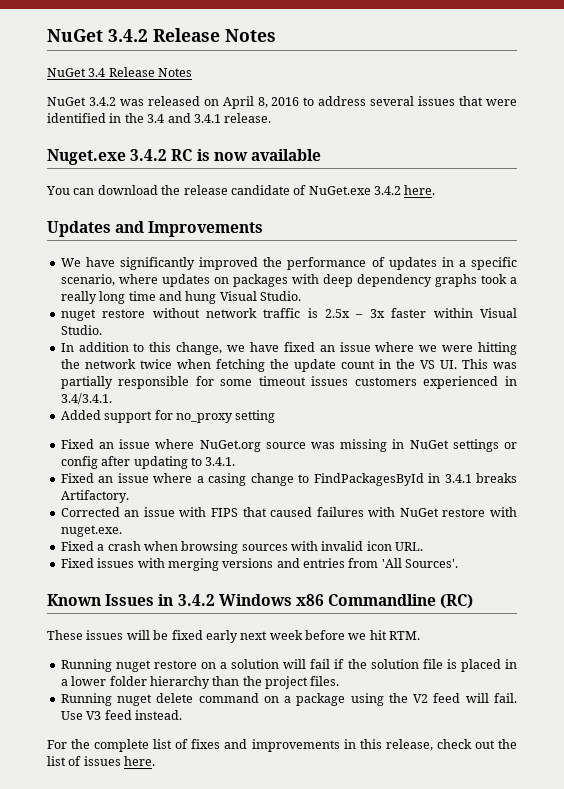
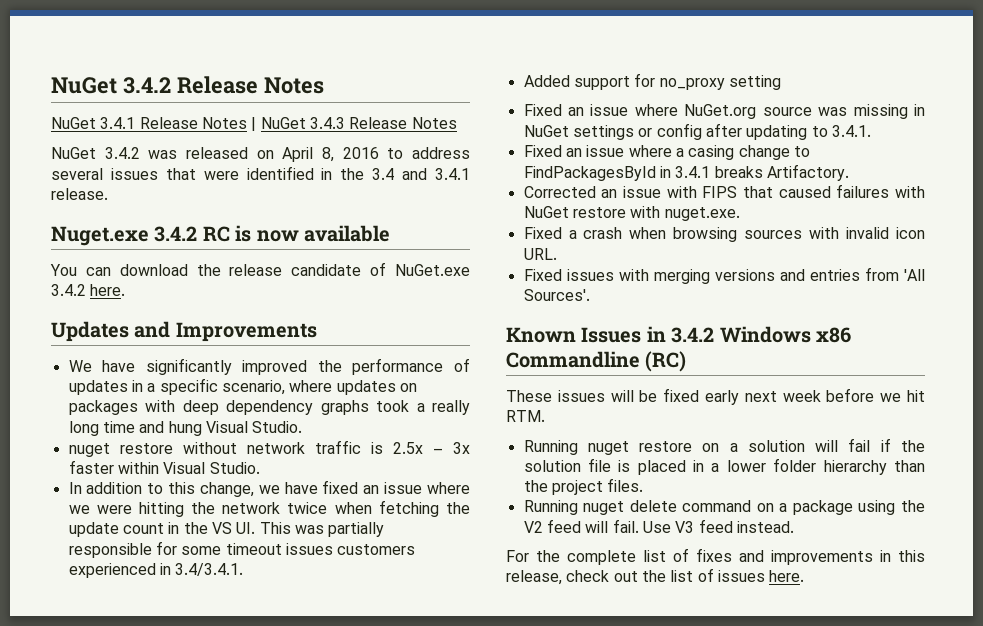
[88,68,106,77] 3.4 -> [100,117,345,131] 3.4.1 Release Notes | NuGet 3.4.3

